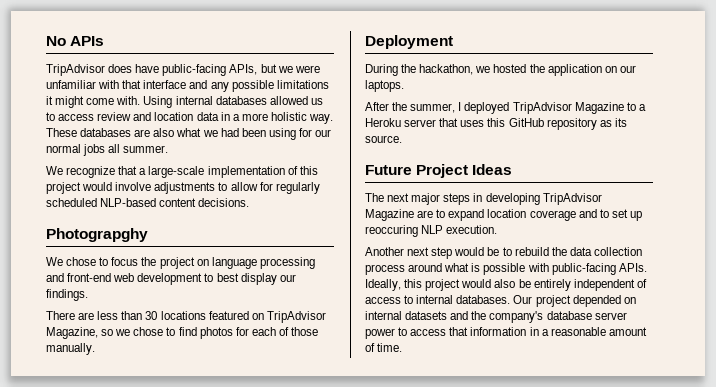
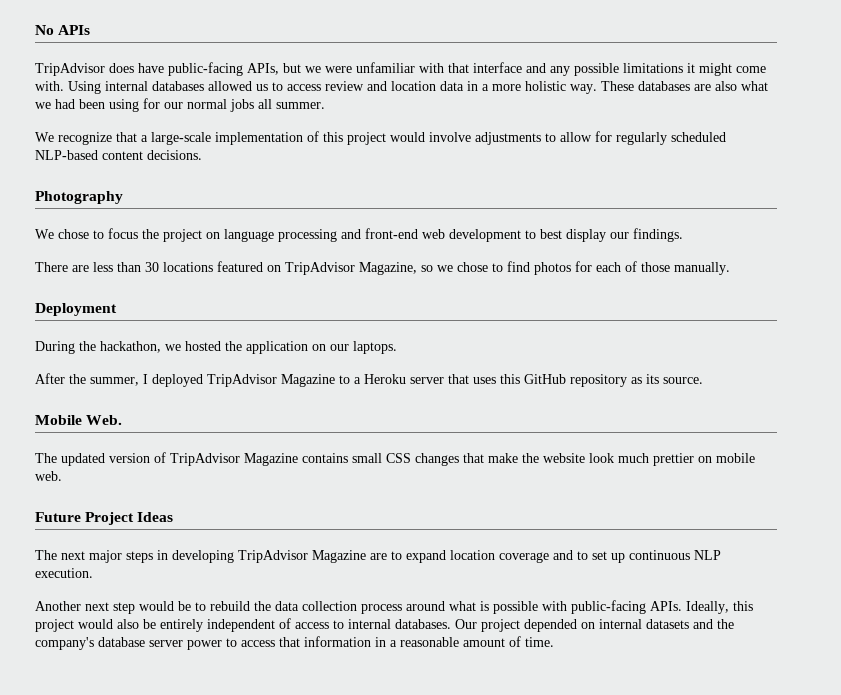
[46,228,148,242] Photograpghy -> [35,191,123,204] Photography
(402, 139) none -> [35,415,123,425] [35,452,755,466] [35,471,62,481] // Mobile Web. // The updated version of TripAdvisor Magazine contains small CSS changes that make the website look much prettier on mobile web.
[365,225,418,237] reoccuring -> [629,550,690,560] continuous

